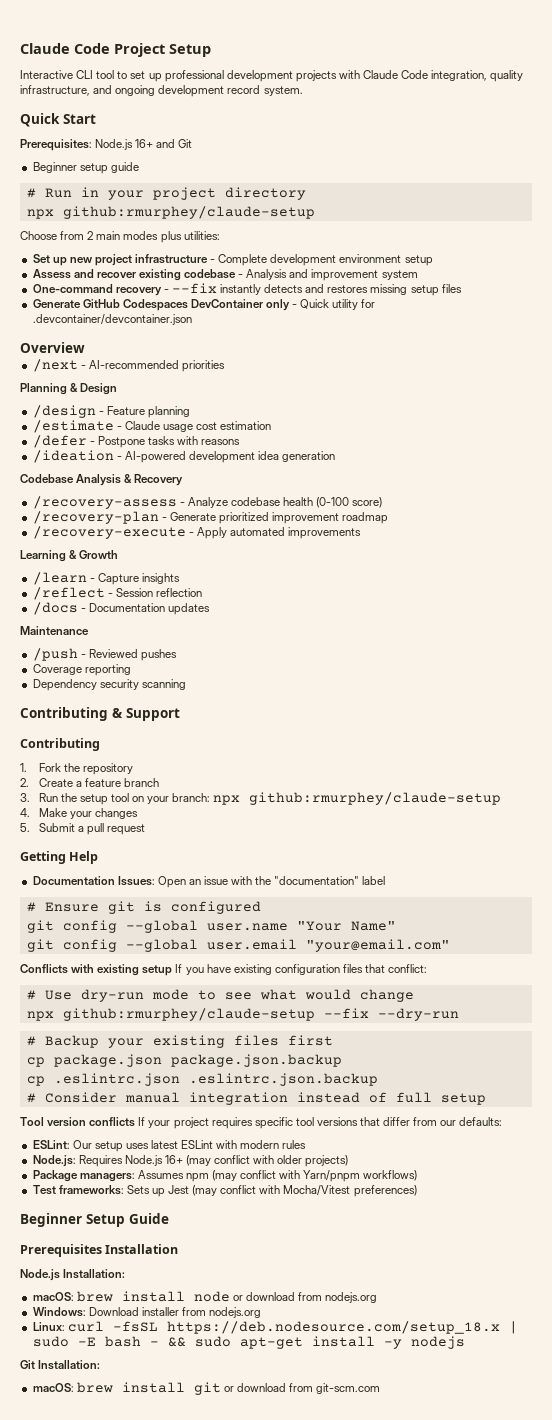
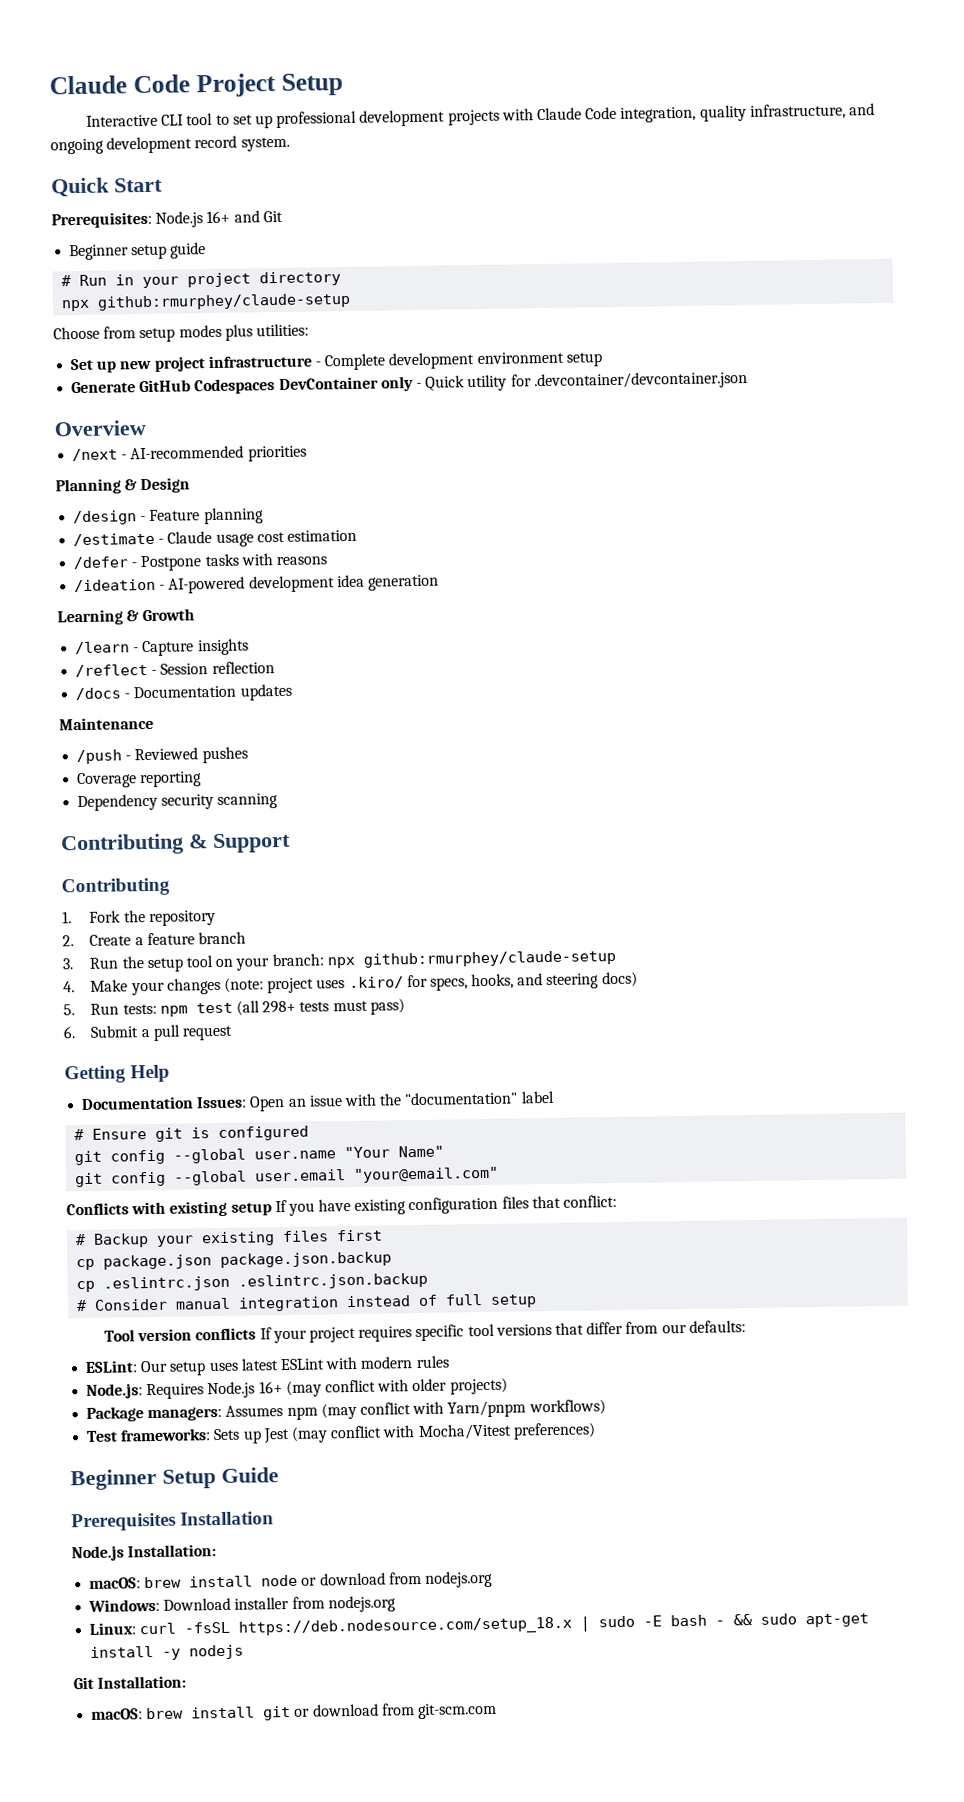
[87,231,121,240] 2 main -> [139,327,176,343] setup
[32,269,418,281] [32,283,462,296] // Assess and recover existing codebase - Analysis and improvement system // One-command recovery - --fix instantly detects and restores missing setup files -> (602, 359) none
[20,474,184,486] [32,496,383,509] [32,511,389,524] [32,526,362,539] // Codebase Analysis & Recovery // /recovery-assess - Analyze codebase health (0-100 score) // /recovery-plan - Generate prioritized improvement roadmap // /recovery-execute - Apply automated improvements -> (439, 582) none
[20,823,30,832] // 5. -> [224,971,638,994] [63,998,405,1017] [63,1026,76,1039] (note: project uses .kiro/ for specs, hooks, and steering docs) // 5. Run tests: npm test (all 298+ tests must pass) // 6.
[26,989,414,1002] [26,1008,459,1021] // # Use dry-run mode to see what would change // npx github:rmurphey/claude-setup --fix --dry-run -> (618, 1201) none

